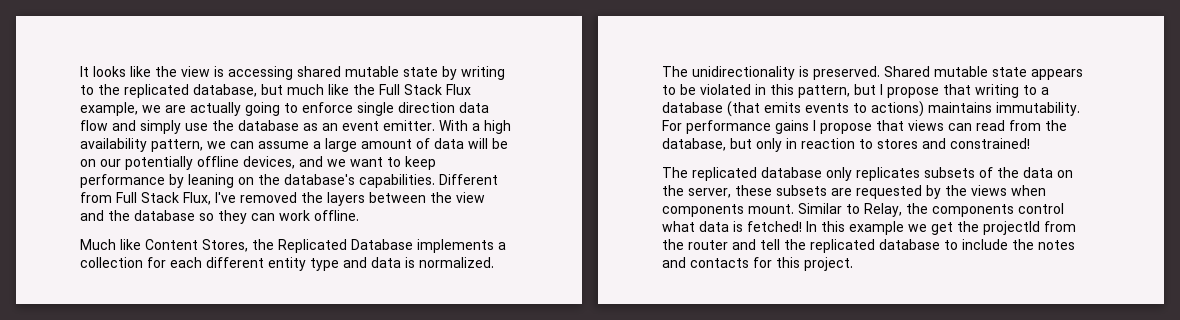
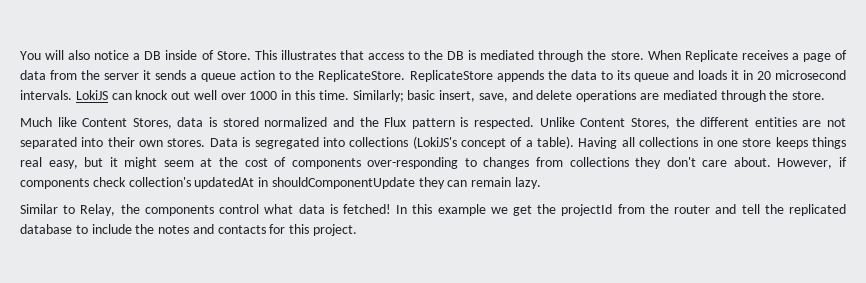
[80,66,505,80] [80,84,471,98] [80,102,489,116] [80,120,511,134] [80,138,508,152] [80,156,436,170] [80,174,498,188] [80,192,485,206] [80,210,359,224] [80,239,506,253] [80,257,494,271] [662,66,1083,80] [662,84,1049,98] [662,101,1080,117] [662,120,1067,134] [662,138,1030,152] [662,167,1073,181] [662,185,1046,199] [662,204,794,217] It looks like the view is accessing shared mutable state by writing to the replicated database, but much like the Full Stack Flux example, we are actually going to enforce single direction data flow and simply use the database as an event emitter. With a high availability pattern, we can assume a large amount of data will be on our potentially offline devices, and we want to keep performance by leaning on the database's capabilities. Different from Full Stack Flux, I've removed the layers between the view and the database so they can work offline. // Much like Content Stores, the Replicated Database implements a collection for each different entity type and data is normalized. The unidirectionality is preserved. Shared mutable state appears to be violated in this pattern, but I propose that writing to a database (that emits events to actions) maintains immutability. For performance gains I propose that views can read from the database, but only in reaction to stores and constrained! // The replicated database only replicates subsets of the data on the server, these subsets are requested by the views when components mount. -> [20,50,848,62] [20,70,846,82] [20,90,826,102] [20,117,846,129] [20,136,847,149] [20,157,847,169] [20,177,542,189] You will also notice a DB inside of Store. This illustrates that access to the DB is mediated through the store. When Replicate receives a page of data from the server it sends a queue action to the ReplicateStore. ReplicateStore appends the data to its queue and loads it in 20 microsecond intervals. LokiJS can knock out well over 1000 in this time. Similarly; basic insert, save, and delete operations are mediated through the store. // Much like Content Stores, data is stored normalized and the Flux pattern is respected. Unlike Content Stores, the different entities are not separated into their own stores. Data is segregated into collections (LokiJS's concept of a table). Having all collections in one store keeps things real easy, but it might seem at the cost of components over-responding to changes from collections they don't care about. However, if components check collection's updatedAt in shouldComponentUpdate they can remain lazy. //

